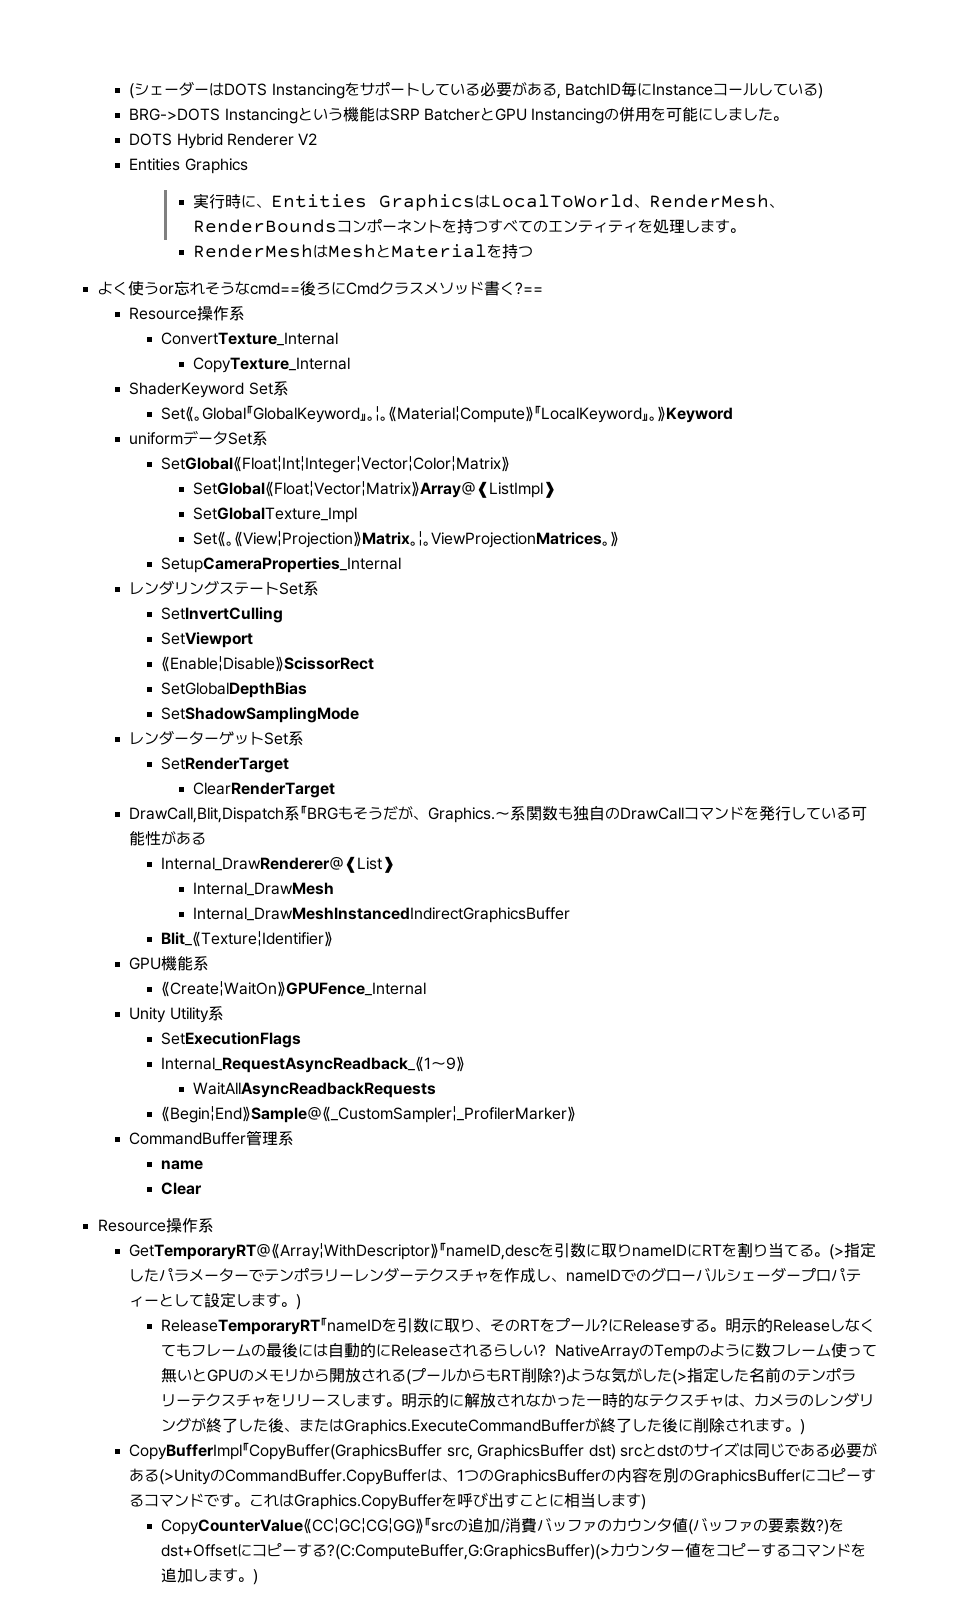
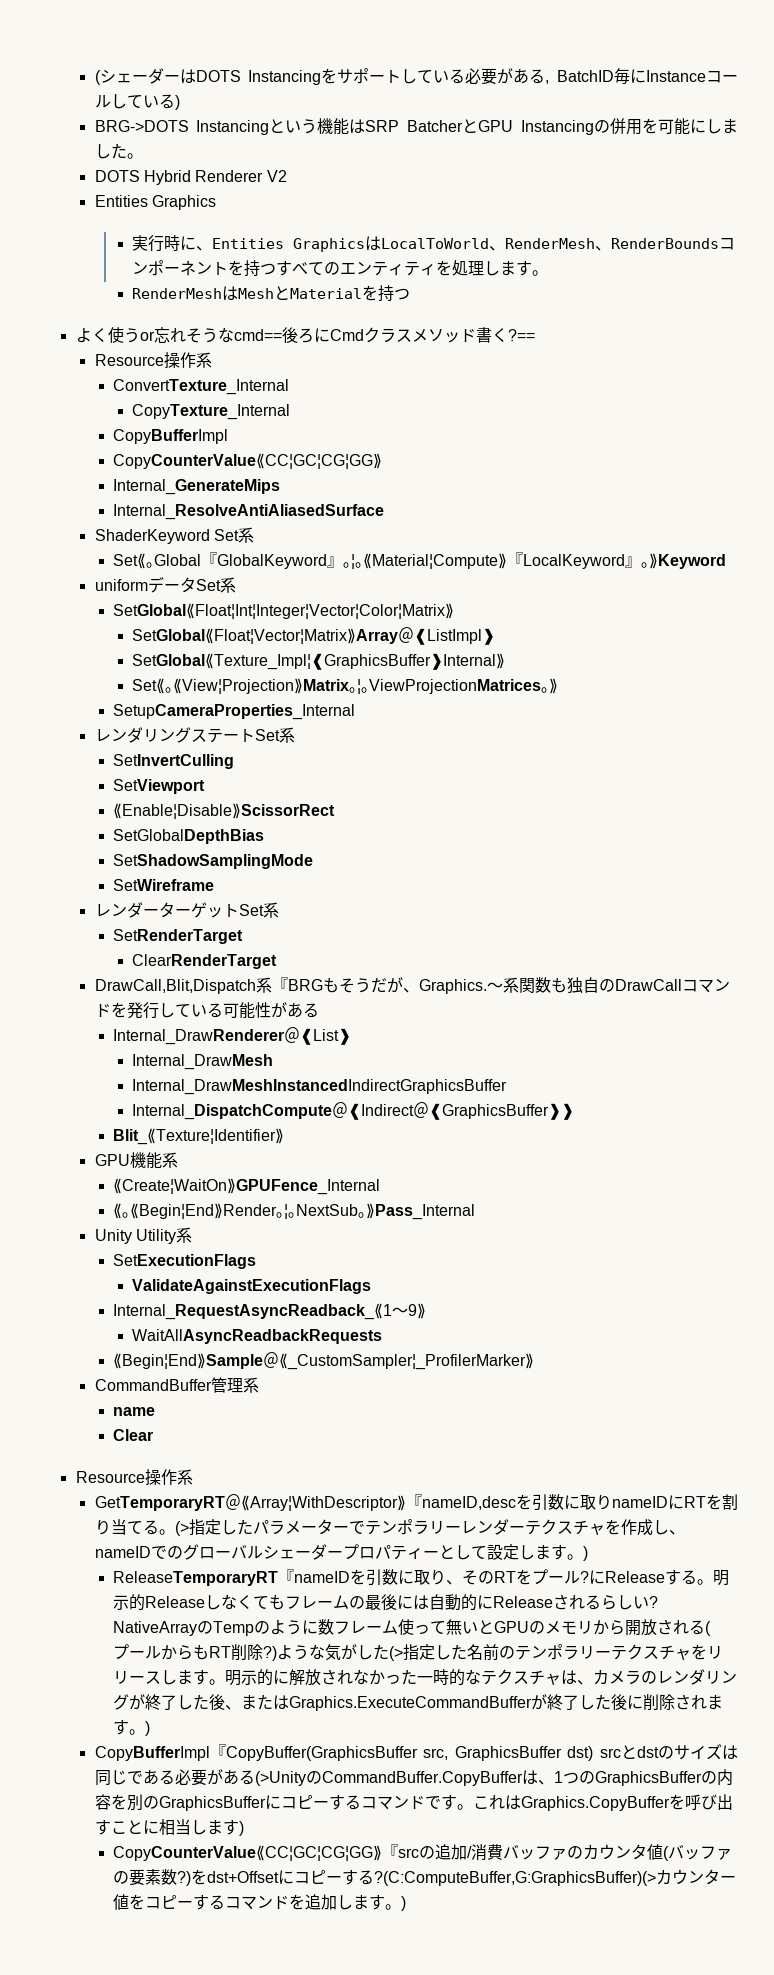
(351, 365) none -> [113,429,229,444] [113,453,383,469] [113,479,281,495] [113,504,385,520] // CopyBufferImpl // CopyCounterValue⟪CC¦GC¦CG¦GG⟫ // Internal_GenerateMips // Internal_ResolveAntiAliasedSurface
[193,507,358,523] SetGlobalTexture_Impl -> [132,653,506,670] SetGlobal⟪Texture_Impl¦❰GraphicsBuffer❱Internal⟫
(360, 715) none -> [113,879,215,891] // SetWireframe
(571, 915) none -> [132,1102,575,1120] // Internal_DispatchCompute＠❰Indirect＠❰GraphicsBuffer❱❱
(427, 989) none -> [113,1203,476,1220] // ⟪｡⟪Begin¦End⟫Render｡¦｡NextSub｡⟫Pass_Internal
(302, 1040) none -> [132,1279,372,1294] // ValidateAgainstExecutionFlags

